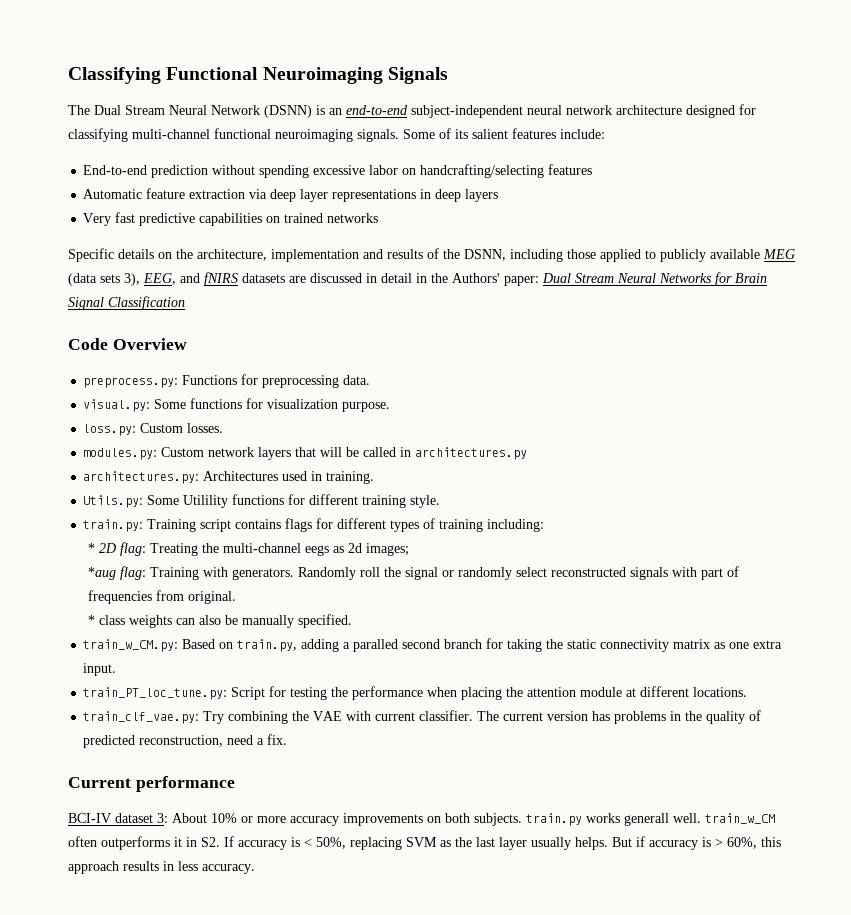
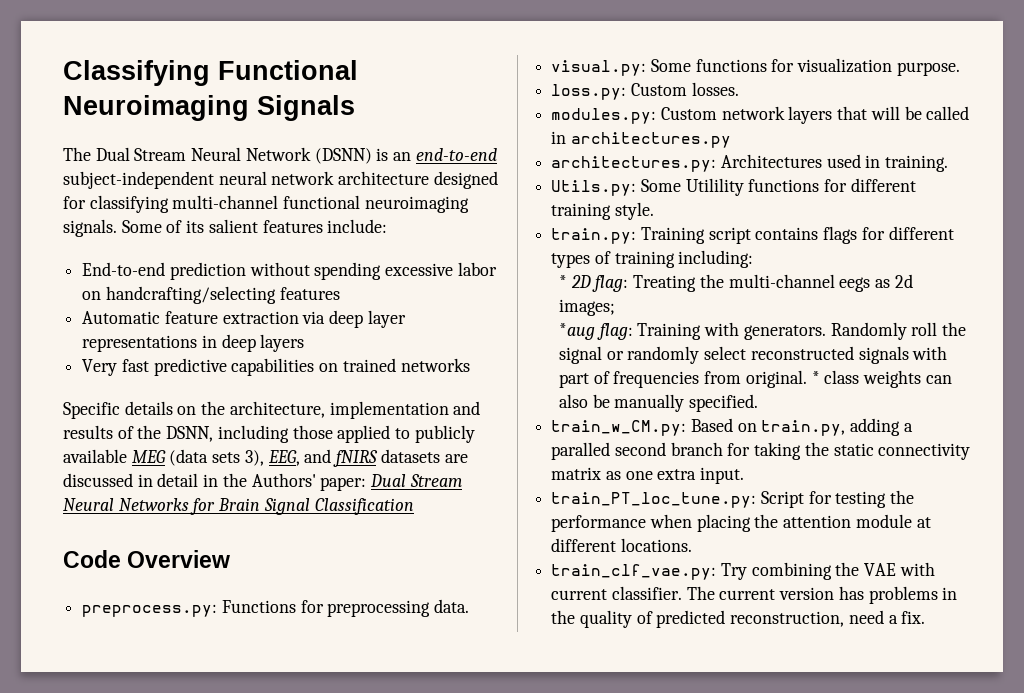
(237, 597) // -> (807, 379) none
[68,776,235,792] [68,813,775,826] [68,836,781,850] [68,861,255,874] // Current performance // BCI-IV dataset 3: About 10% or more accuracy improvements on both subjects. train.py works generall well. train_w_CM often outperforms it in S2. If accuracy is < 50%, replacing SVM as the last layer usually helps. But if accuracy is > 60%, this approach results in less accuracy. -> (926, 617) none

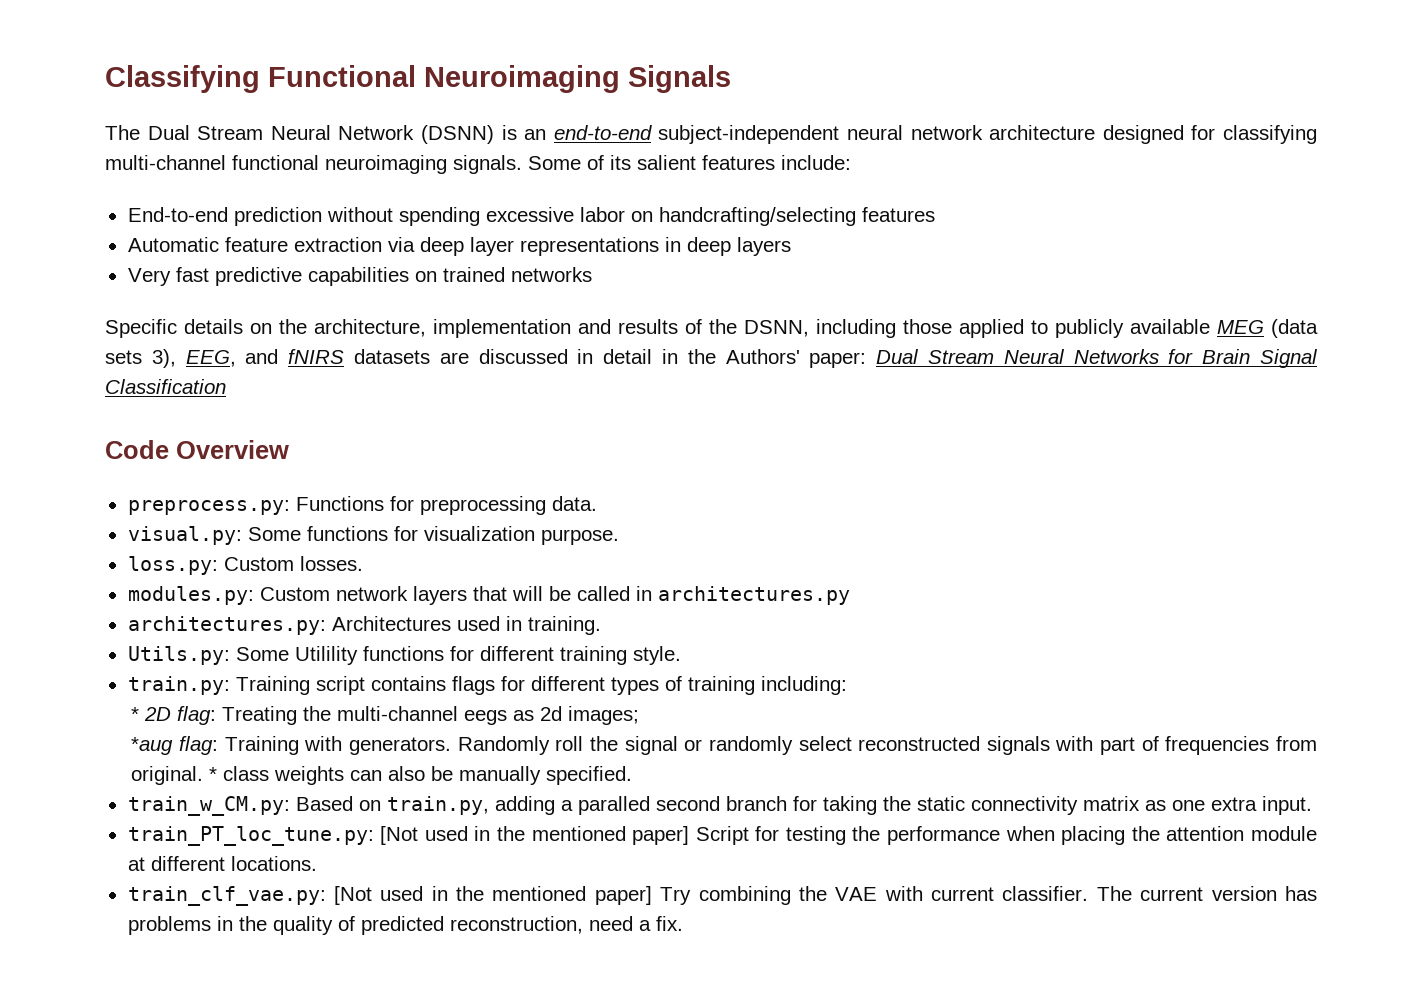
(757, 500) none -> [380,826,690,845] [Not used in the mentioned paper]
(717, 572) none -> [333,886,652,905] [Not used in the mentioned paper]

